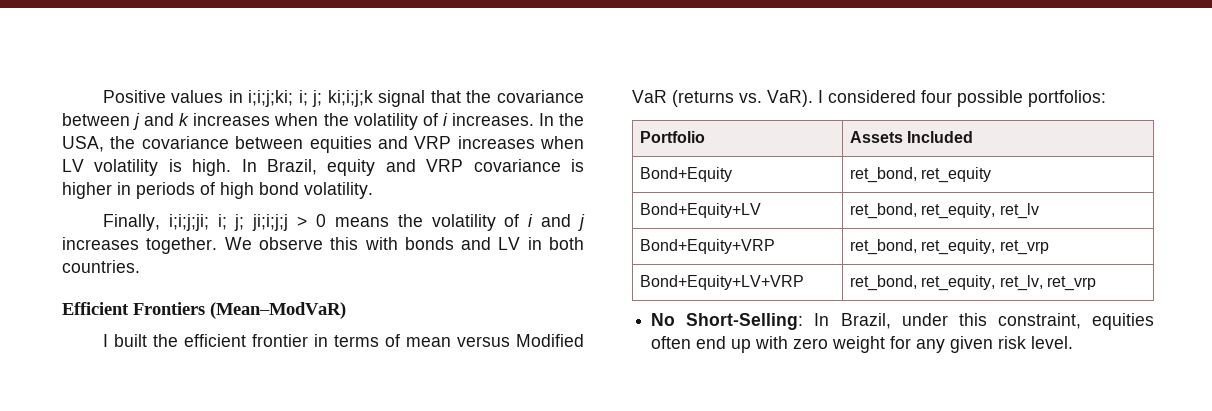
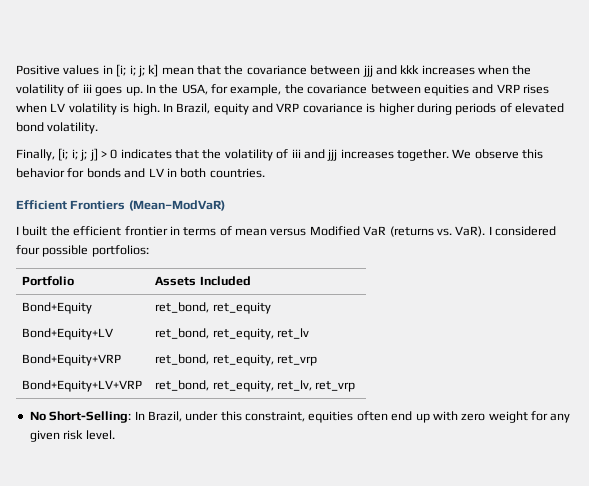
[248,90,426,107] i;i;j;ki; i; j; ki;i;j;k signal -> [116,64,194,77] [i; i; j; k] mean
[133,113,190,130] j and k -> [362,65,420,77] jjj and kkk
[442,113,534,126] i increases. -> [82,84,143,96] iii goes up.
(104, 144) none -> [211,84,282,96] for example,
[457,136,535,149] increases -> [523,84,549,94] rises
[117,182,131,195] in -> [416,103,452,115] during
[220,182,254,199] high -> [515,103,564,113] elevated
[168,214,289,231] i;i;j;ji; i; j; ji;i;j;j -> [58,148,98,161] [i; i; j; j]
[334,214,585,231] means the volatility of i and j -> [120,149,338,161] indicates that the volatility of iii and jjj
[364,237,398,250] with -> [16,168,85,178] behavior for

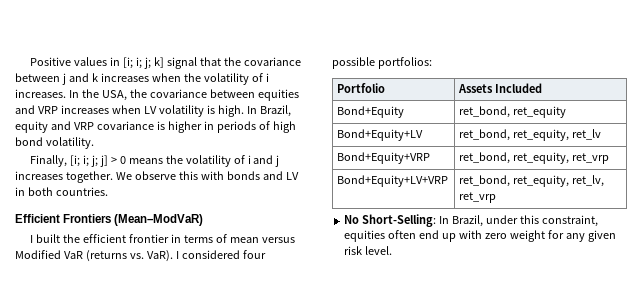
[161,67,194,75] mean -> [166,57,197,69] signal
[362,65,420,77] jjj and kkk -> [61,73,98,85] j and k
[82,84,143,96] iii goes up. -> [265,73,269,82] [15,89,66,98] i increases.
[211,84,282,96] for example, -> (127, 95) none
[523,84,549,94] rises -> [60,105,109,114] increases
[416,103,452,115] during -> [203,121,214,130] in
[515,103,564,113] elevated -> [272,121,296,133] high
[120,149,338,161] indicates that the volatility of iii and jjj -> [128,155,280,167] means the volatility of i and j
[16,168,85,178] behavior for -> [200,171,224,180] with

